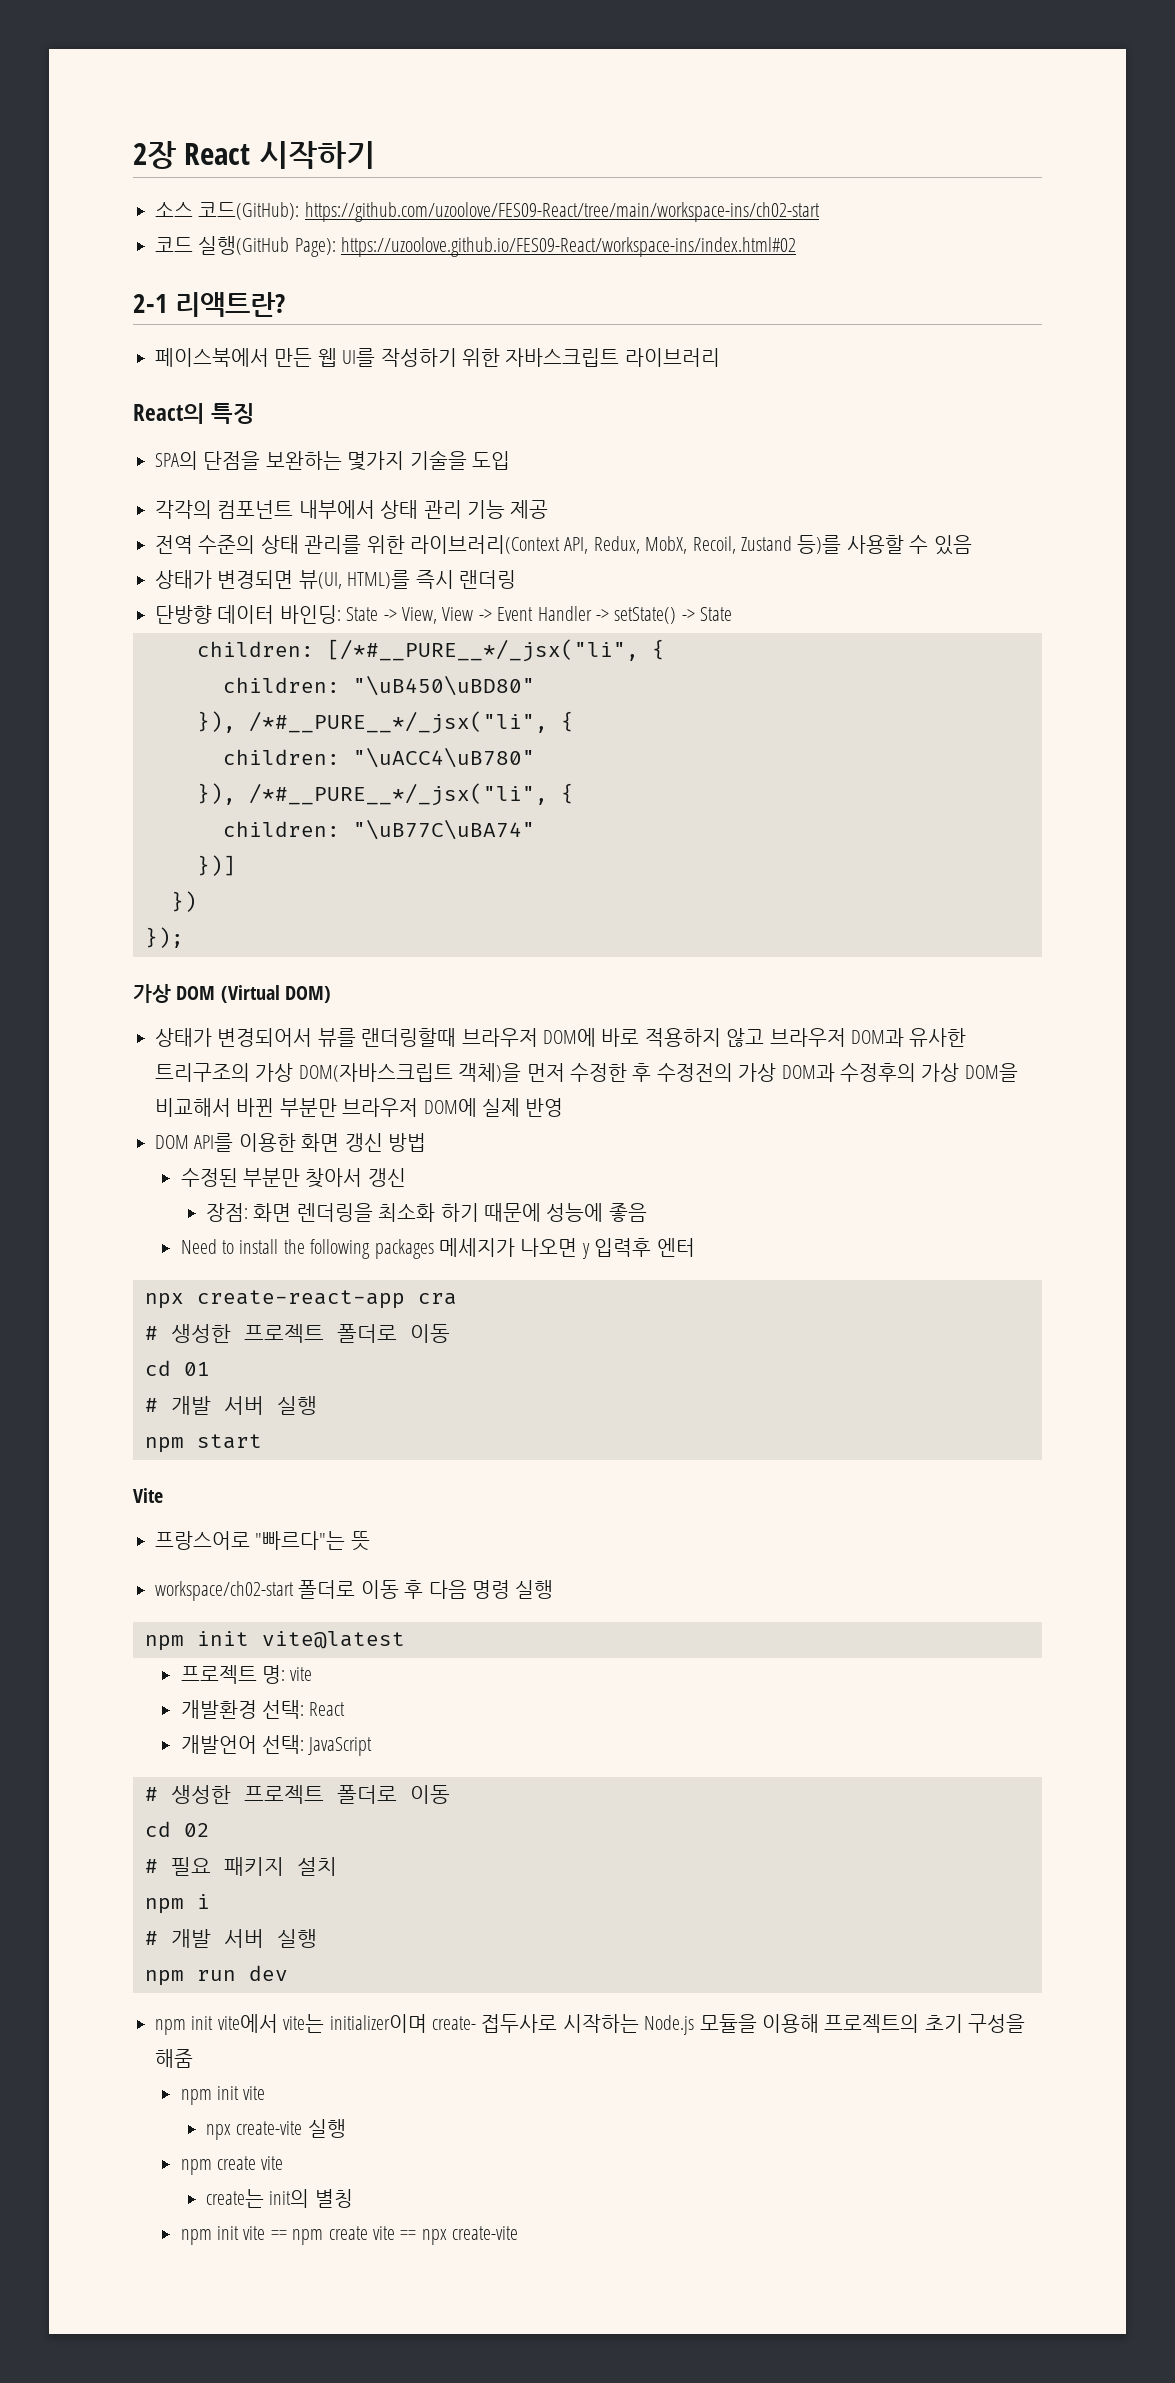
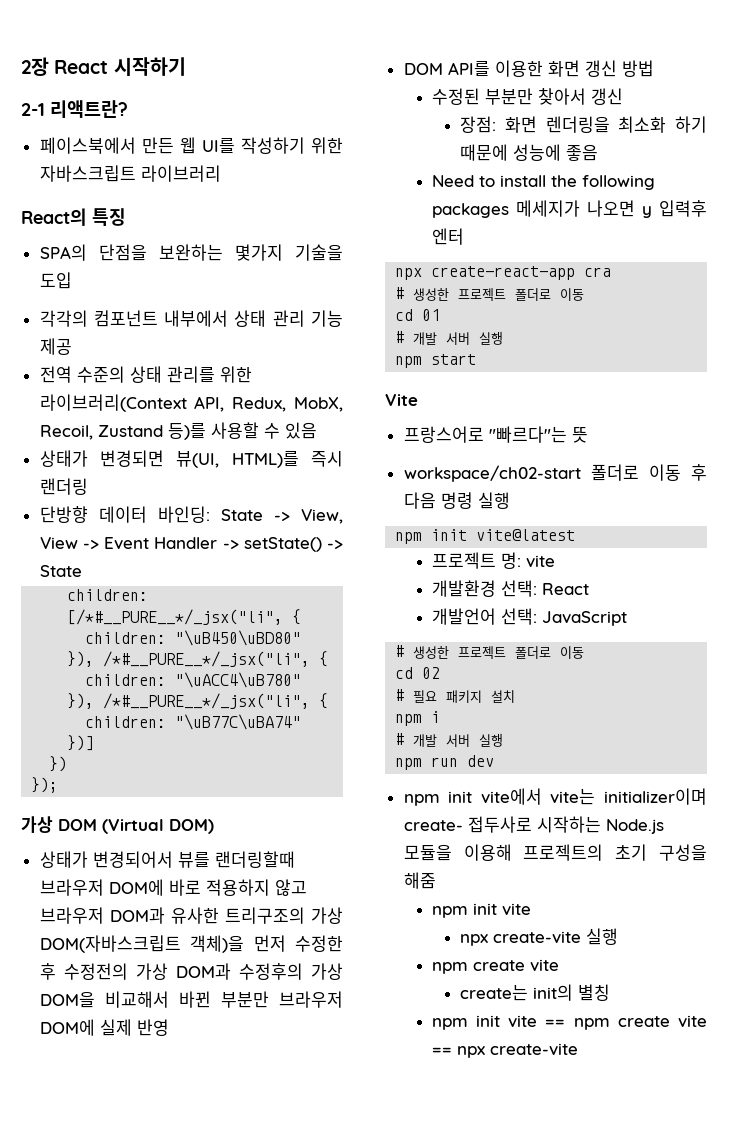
[155,202,820,222] [155,236,797,257] // 소스 코드(GitHub): https://github.com/uzoolove/FES09-React/tree/main/workspace-ins/ch02-start // 코드 실행(GitHub Page): https://uzoolove.github.io/FES09-React/workspace-ins/index.html#02 -> (186, 66) none

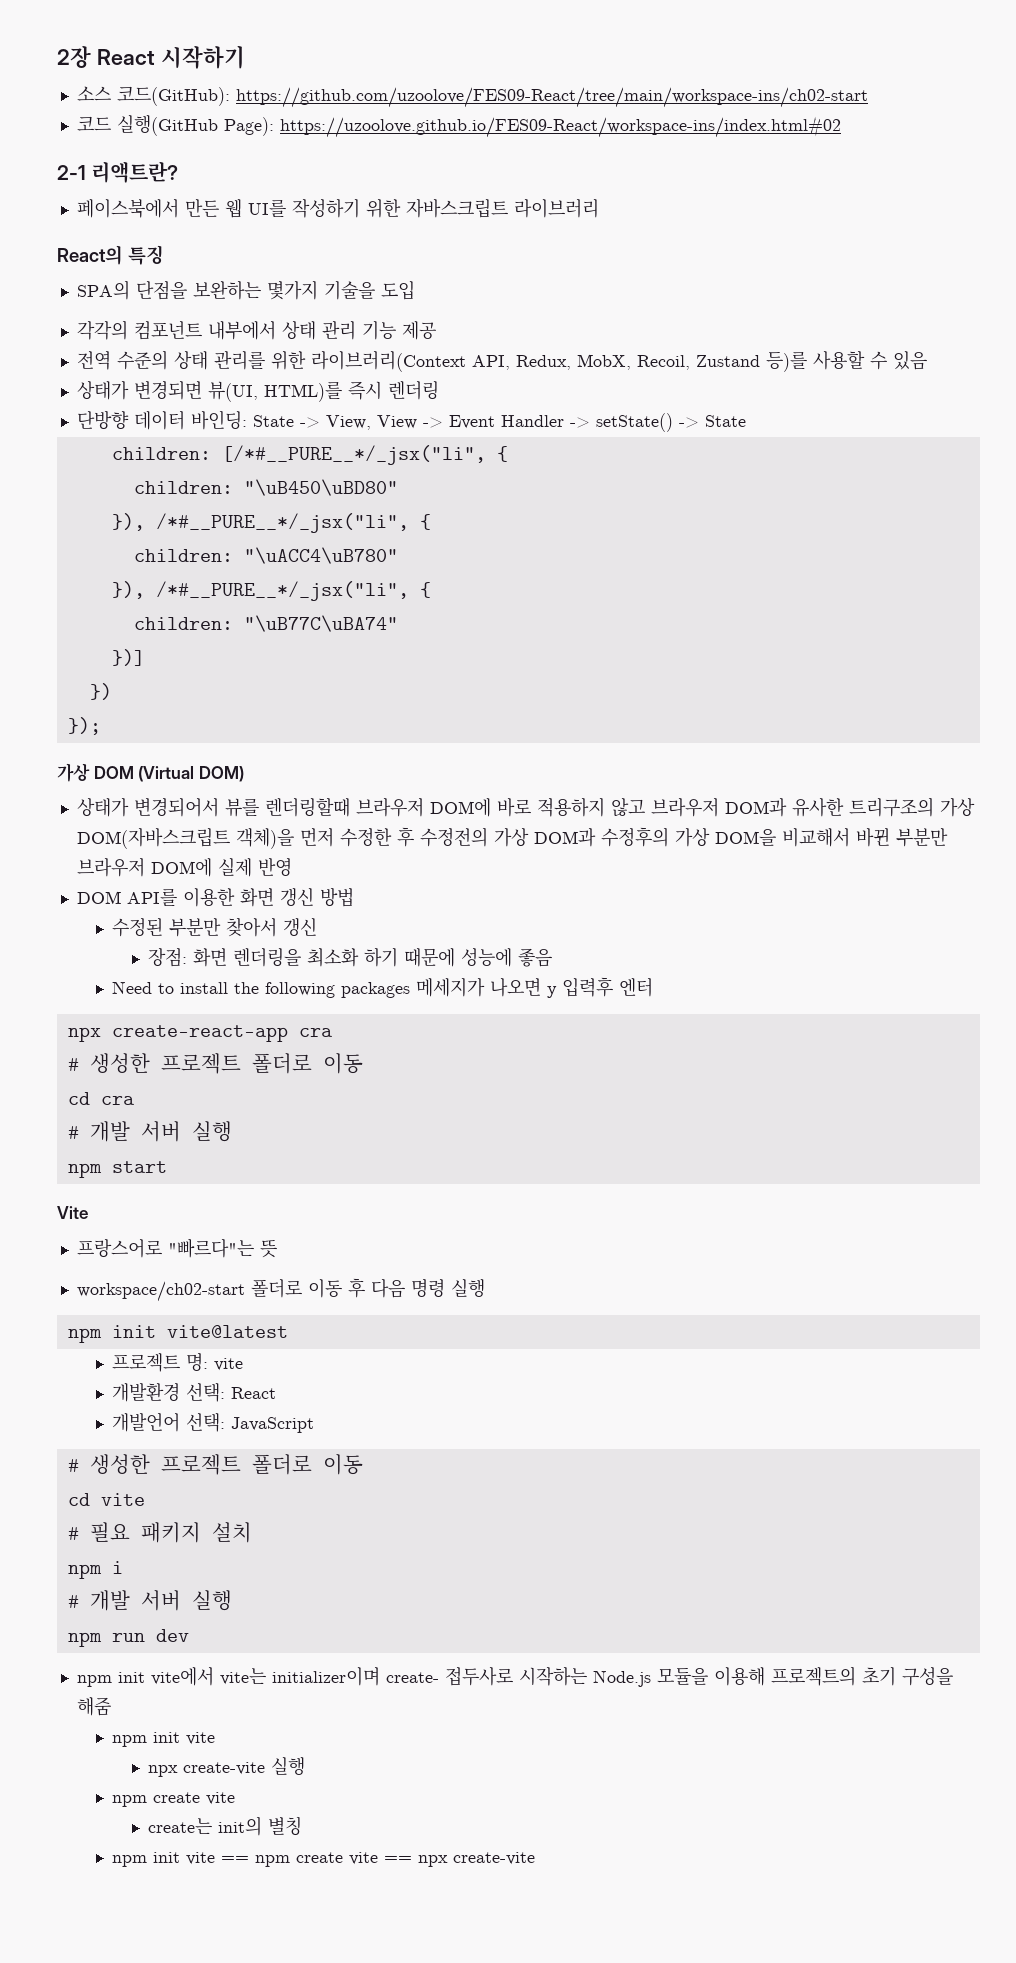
(186, 66) none -> [76,86,868,108] [76,115,841,138] // 소스 코드(GitHub): https://github.com/uzoolove/FES09-React/tree/main/workspace-ins/ch02-start // 코드 실행(GitHub Page): https://uzoolove.github.io/FES09-React/workspace-ins/index.html#02
[39,478,88,495] 랜더링 -> [387,381,439,400] 렌더링
[214,851,295,868] 랜더링할때 -> [264,798,350,817] 렌더링할때
[422,309,441,321] 01 -> [100,1096,134,1105] cra
[422,667,441,679] 02 -> [100,1493,145,1506] vite

